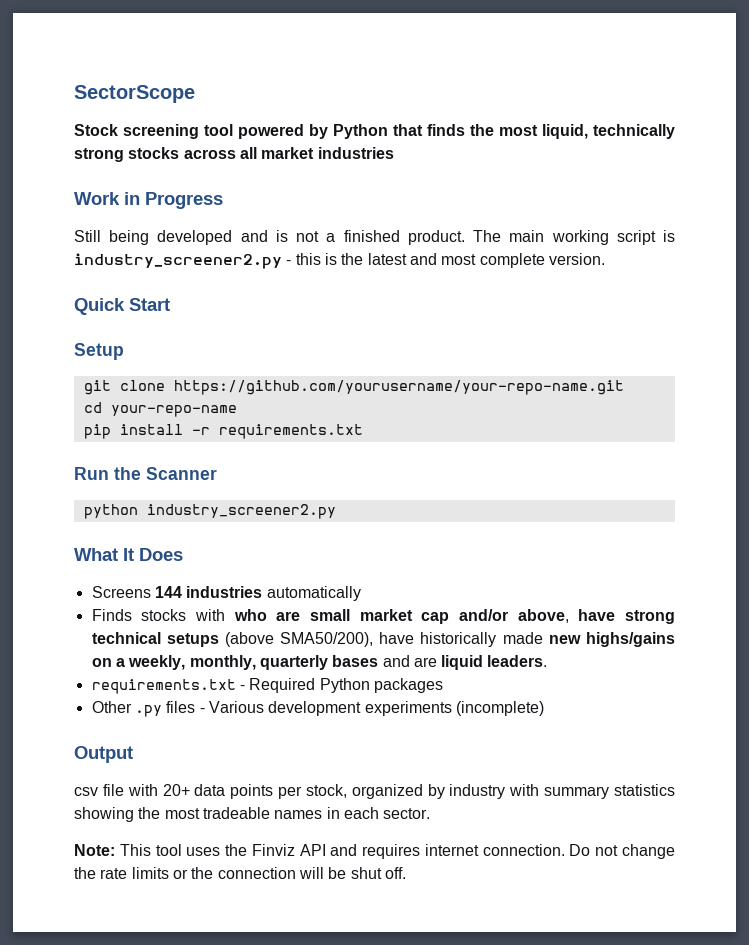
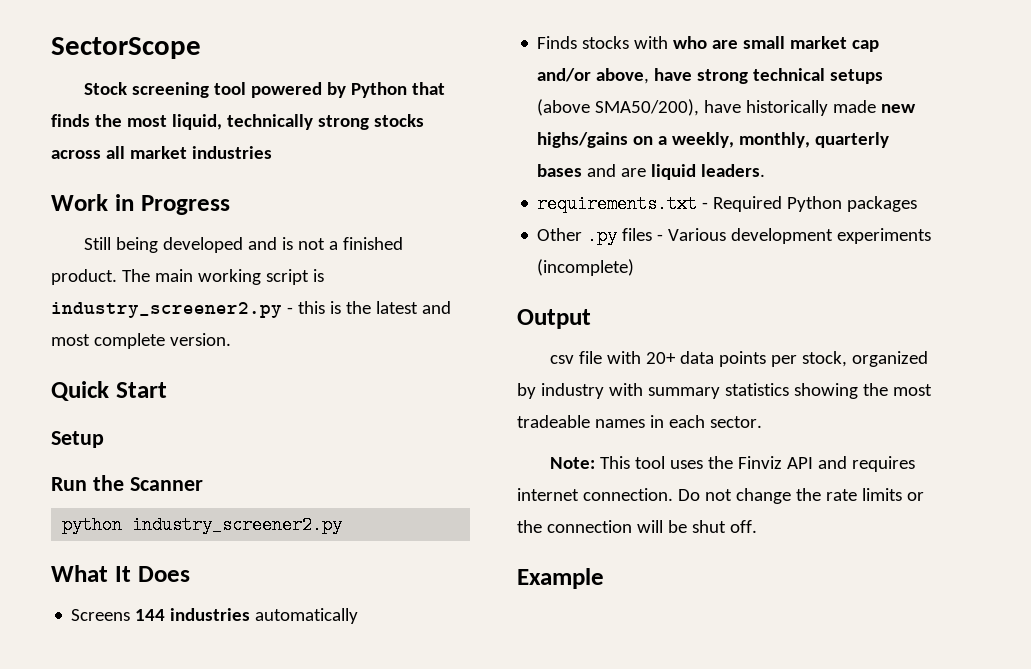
[83,380,624,395] [83,402,237,417] [83,424,363,439] // git clone https://github.com/yourusername/your-repo-name.git // cd your-repo-name // pip install -r requirements.txt -> (104, 439) none
(406, 873) none -> [517,568,604,589] // Example

